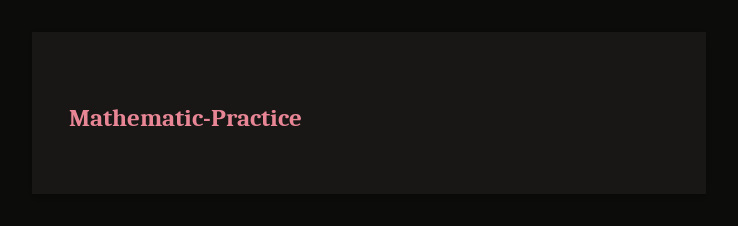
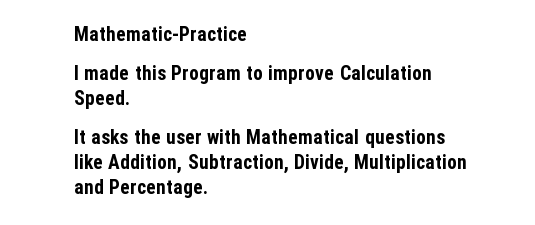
(302, 117) none -> [74,65,432,84] [74,90,130,109] [74,129,445,148] [74,154,468,174] [74,179,209,198] // I made this Program to improve Calculation Speed. // It asks the user with Mathematical questions like Addition, Subtraction, Divide, Multiplication and Percentage.

